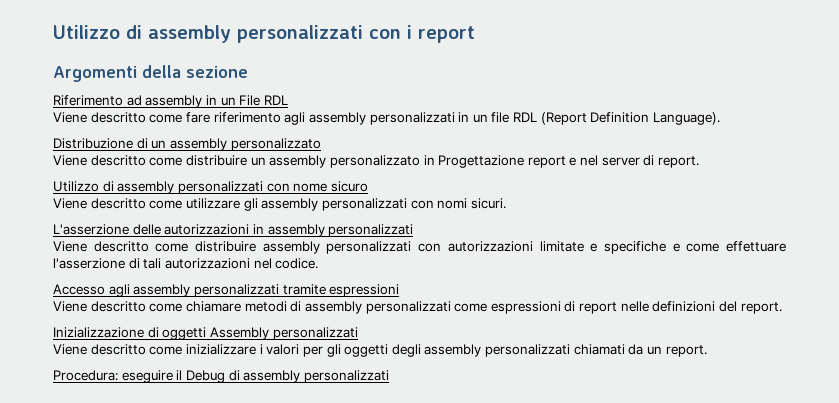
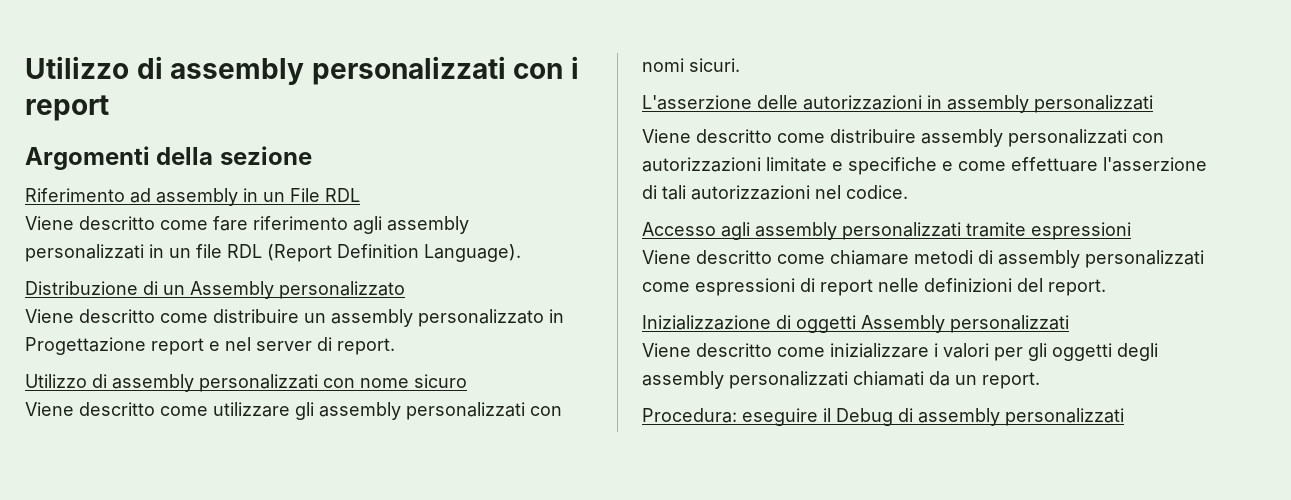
[169,138,227,151] assembly -> [190,281,274,299] Assembly

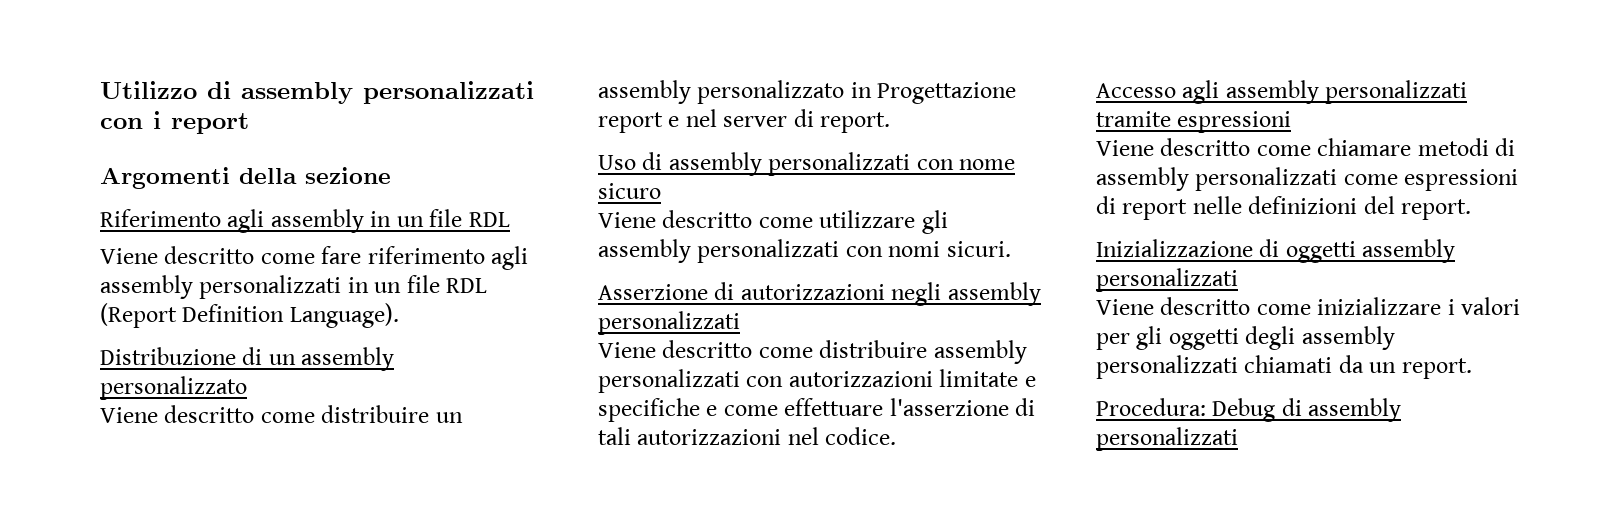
[130,188,151,203] ad -> [227,209,265,233] agli
[290,188,320,202] File -> [429,209,463,227] file
[190,281,274,299] Assembly -> [301,347,395,371] assembly
[25,374,87,388] Utilizzo -> [598,155,636,170] Uso
[642,95,942,110] L'asserzione delle autorizzazioni in -> [598,282,942,306] Asserzione di autorizzazioni negli
[861,315,945,333] Assembly -> [1362,239,1456,263] assembly
[742,408,831,426] eseguire il -> (1206, 407) none

